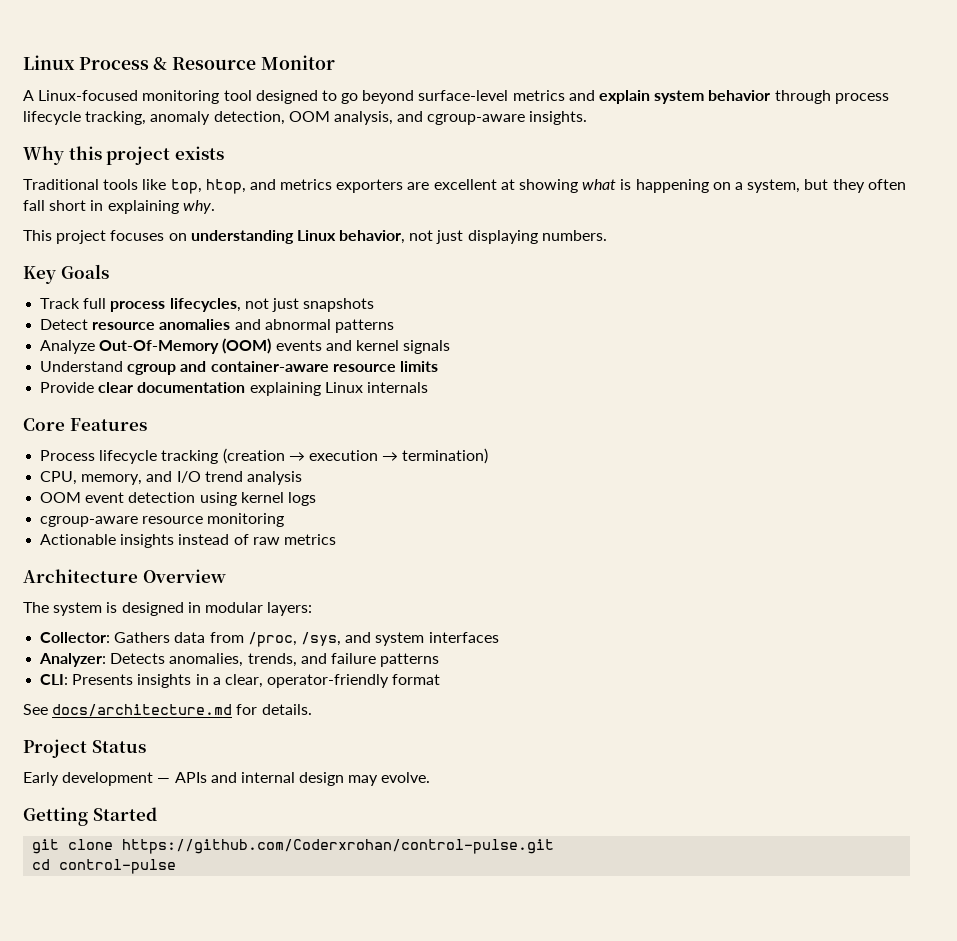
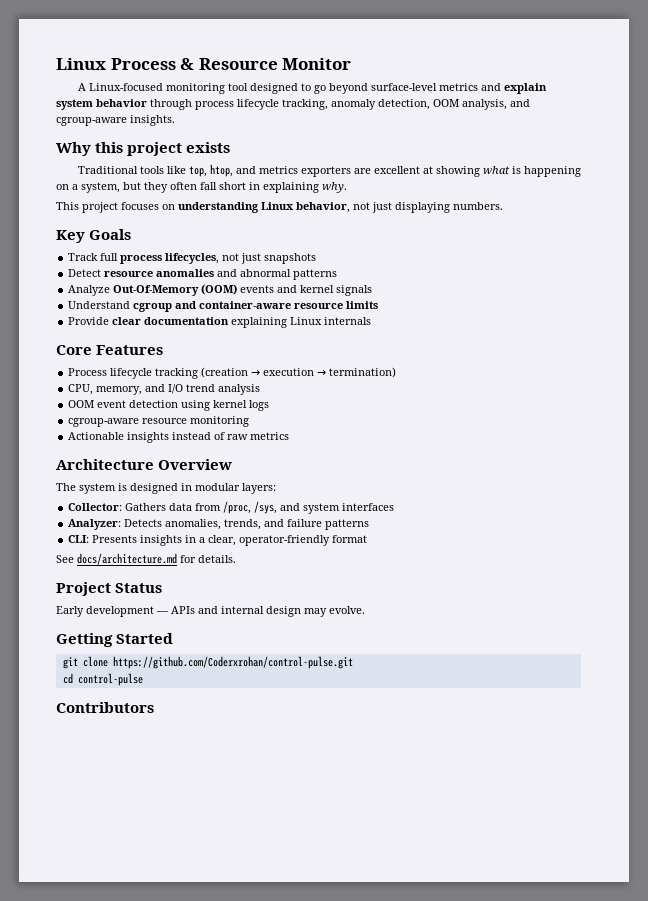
(177, 866) none -> [56,702,154,713] // Contributors

